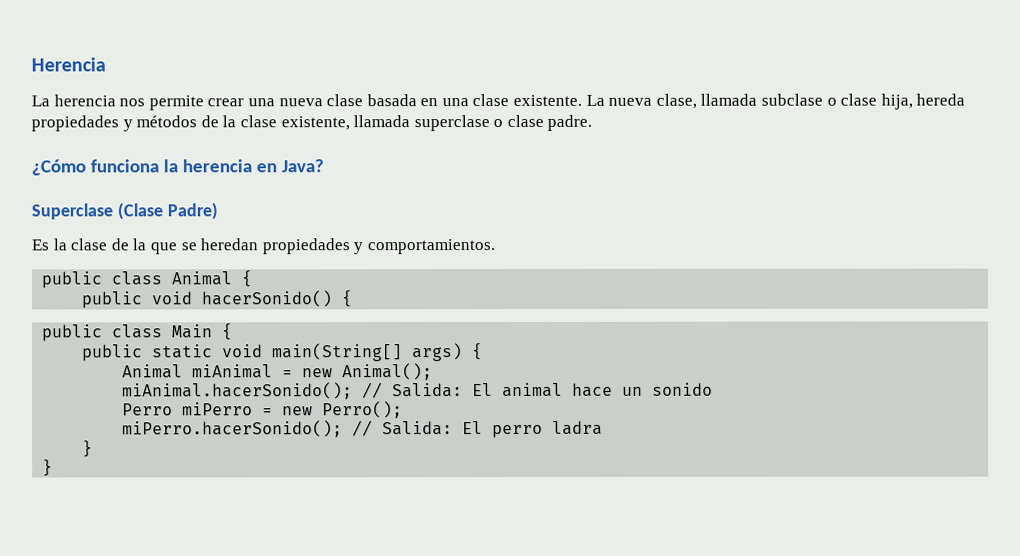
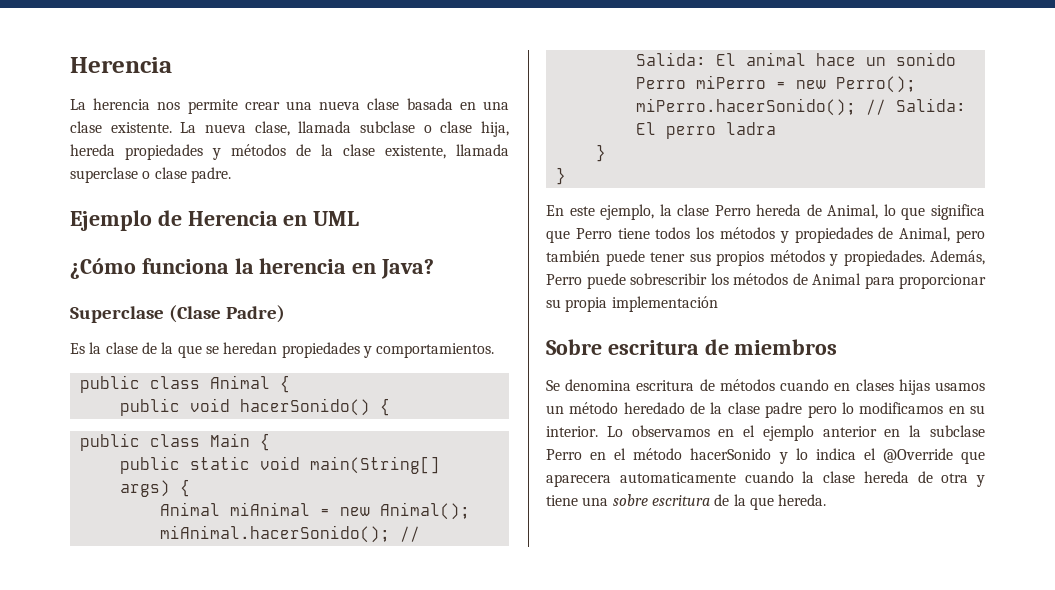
(593, 122) none -> [70,210,360,231] // Ejemplo de Herencia en UML
(54, 468) none -> [546,204,986,220] [546,227,985,243] [546,250,985,266] [546,273,986,289] [546,296,718,312] [546,339,838,355] [546,379,985,395] [546,402,986,418] [546,425,985,441] [546,448,986,464] [546,471,985,487] [546,494,827,510] // En este ejemplo, la clase Perro hereda de Animal, lo que significa que Perro tiene todos los métodos y propiedades de Animal, pero también puede tener sus propios métodos y propiedades. Además, Perro puede sobrescribir los métodos de Animal para proporcionar su propia implementación // Sobre escritura de miembros // Se denomina escritura de métodos cuando en clases hijas usamos un método heredado de la clase padre pero lo modificamos en su interior. Lo observamos en el ejemplo anterior en la subclase Perro en el método hacerSonido y lo indica el @Override que aparecera automaticamente cuando la clase hereda de otra y tiene una sobre escritura de la que hereda.

